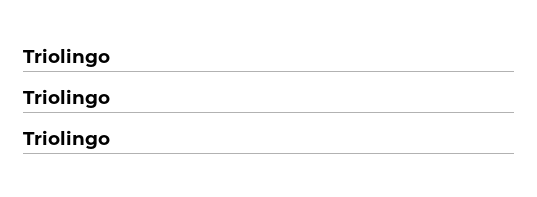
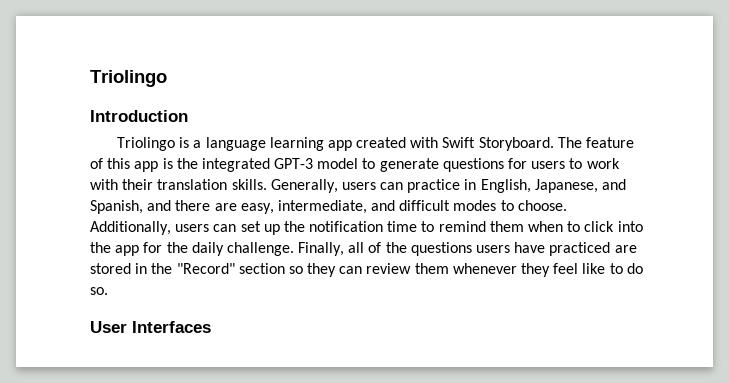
[23,48,110,67] [23,89,110,108] [23,130,110,149] Triolingo // Triolingo // Triolingo -> [90,70,167,87] [90,110,188,122] [116,137,634,151] [90,158,620,172] [90,179,627,193] [90,200,567,214] [90,221,643,235] [90,242,637,256] [90,263,643,277] [90,287,108,295] [90,321,211,333] Triolingo // Introduction // Triolingo is a language learning app created with Swift Storyboard. The feature of this app is the integrated GPT-3 model to generate questions for users to work with their translation skills. Generally, users can practice in English, Japanese, and Spanish, and there are easy, intermediate, and difficult modes to choose. Additionally, users can set up the notification time to remind them when to click into the app for the daily challenge. Finally, all of the questions users have practiced are stored in the "Record" section so they can review them whenever they feel like to do so. // User Interfaces

